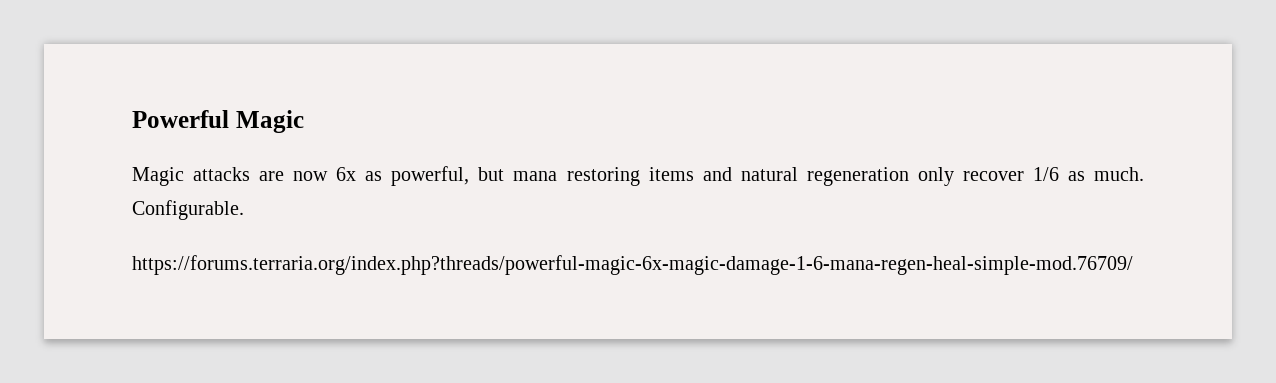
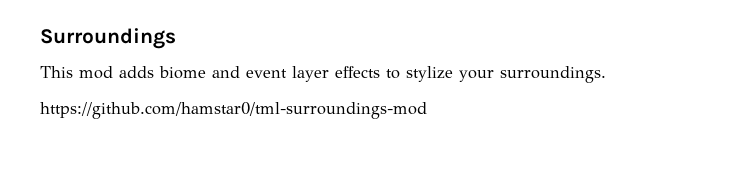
[132,110,304,133] [132,166,1144,186] [132,200,244,220] [132,255,1133,275] Powerful Magic // Magic attacks are now 6x as powerful, but mana restoring items and natural regeneration only recover 1/6 as much. Configurable. // https://forums.terraria.org/index.php?threads/powerful-magic-6x-magic-damage-1-6-mana-regen-heal-simple-mod.76709/ -> [40,28,176,49] [40,66,606,83] [40,102,427,119] Surroundings // This mod adds biome and event layer effects to stylize your surroundings. // https://github.com/hamstar0/tml-surroundings-mod

